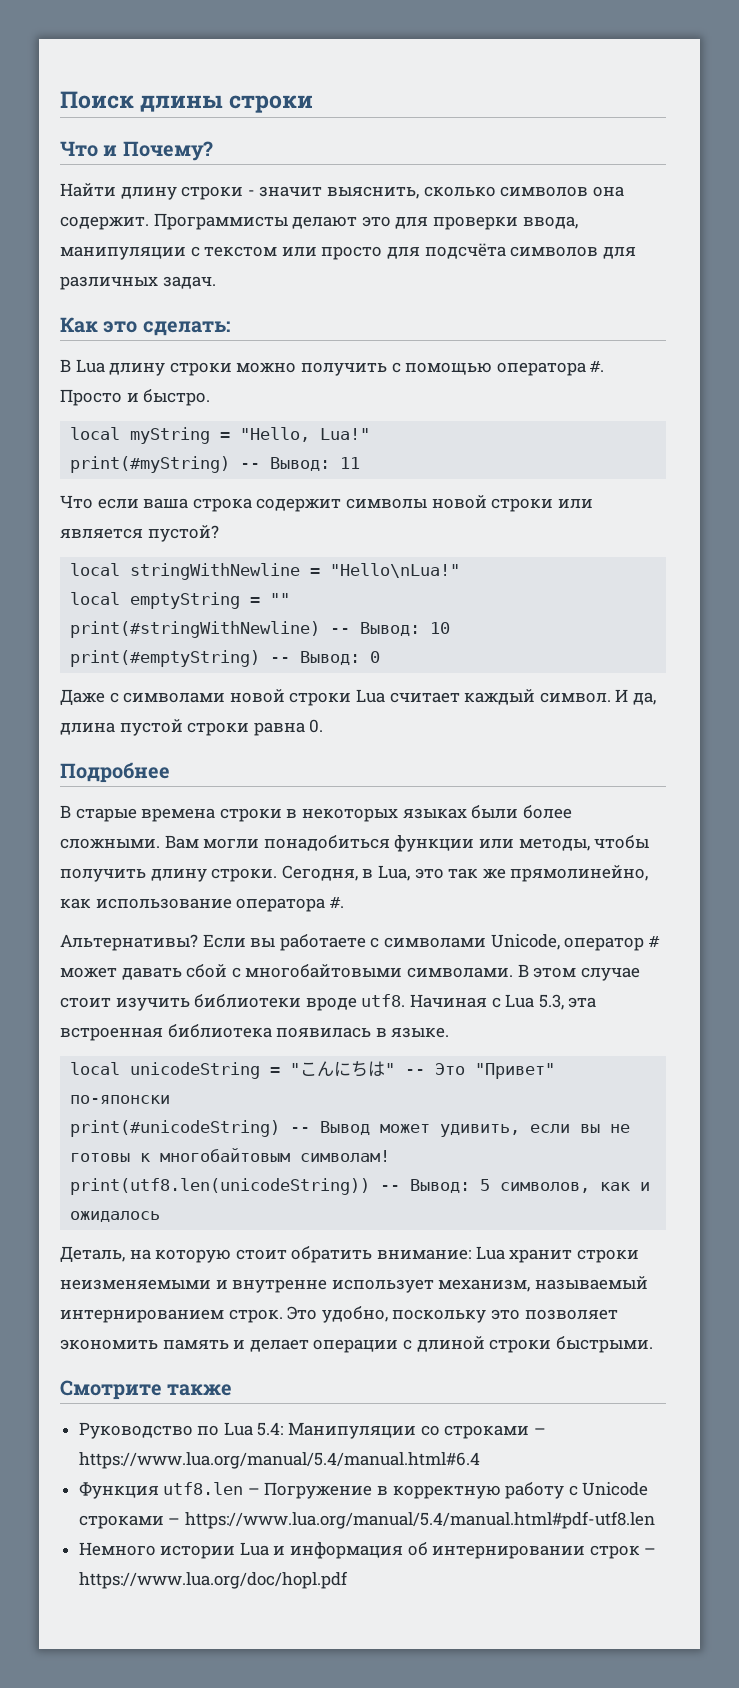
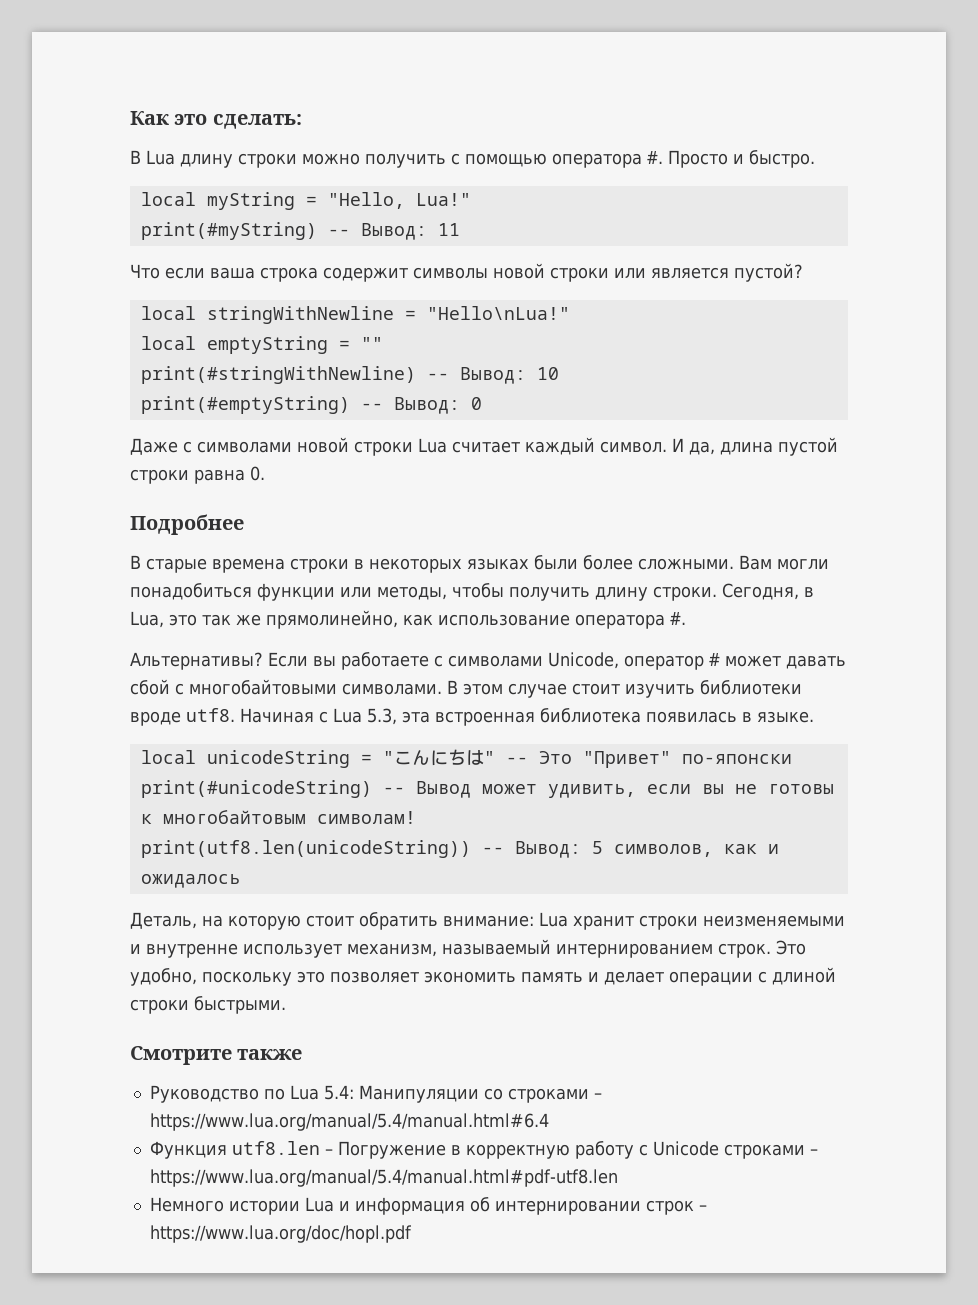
[60,91,314,113] [60,141,213,161] [60,183,624,200] [60,213,578,230] [60,243,636,260] [60,276,216,290] Поиск длины строки // Что и Почему? // Найти длину строки - значит выяснить, сколько символов она содержит. Программисты делают это для проверки ввода, манипуляции с текстом или просто для подсчёта символов для различных задач. // -> (130, 118) none

